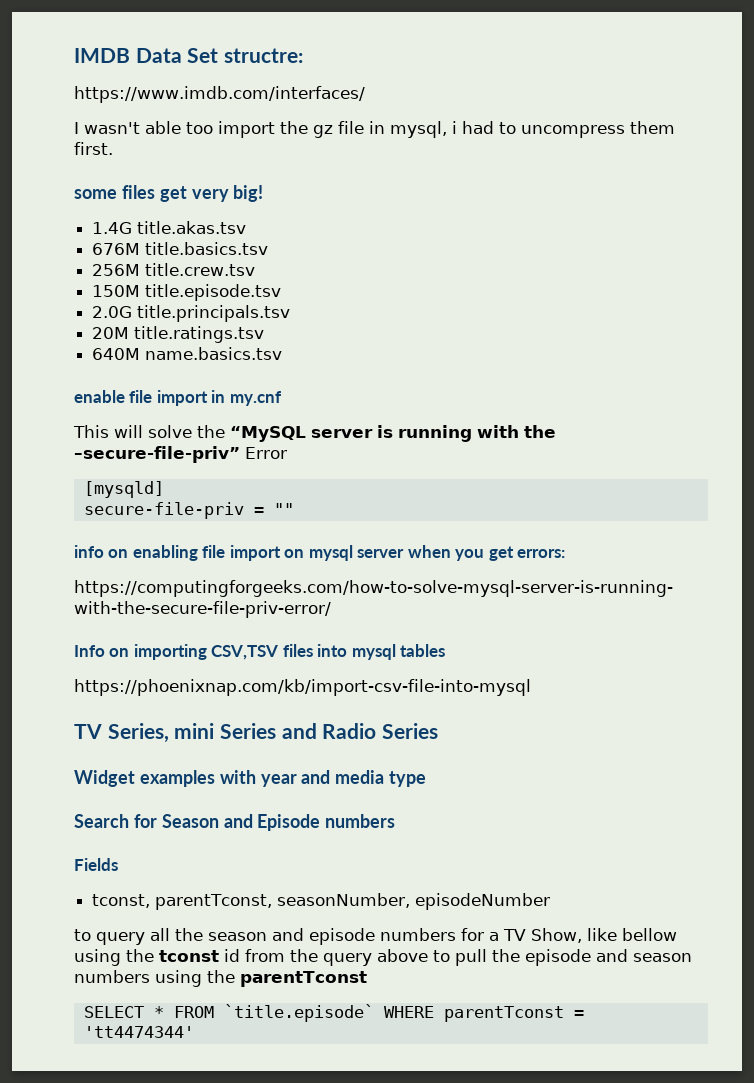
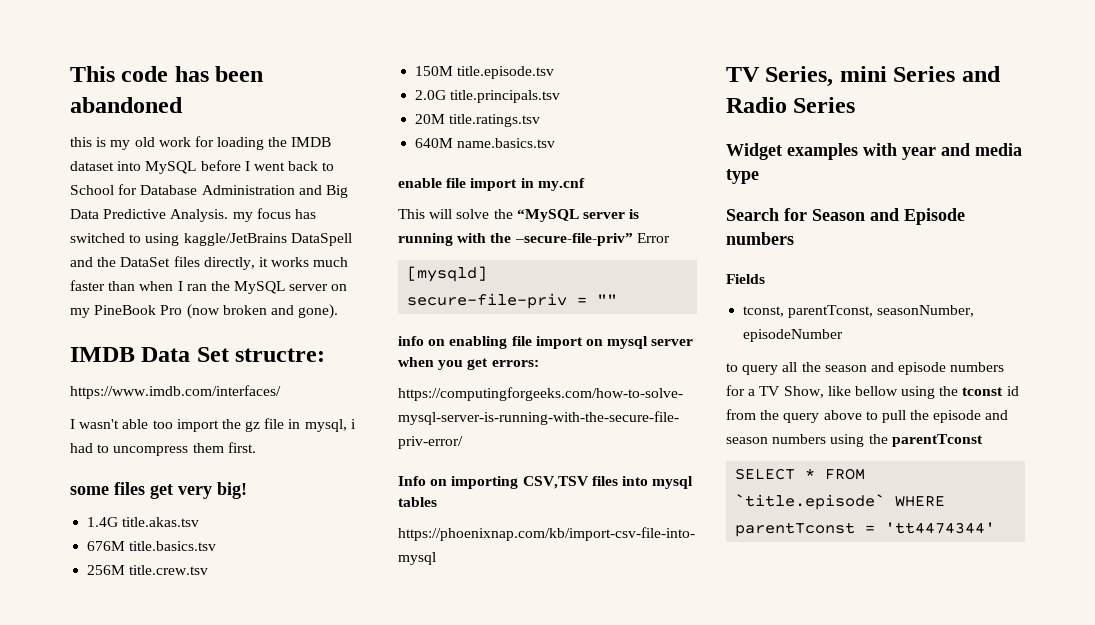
(74, 55) none -> [70,66,264,82] [70,97,183,113] [70,136,332,150] [70,160,335,174] [70,184,348,198] [70,208,316,222] [70,233,352,246] [70,256,349,270] [70,280,348,294] [70,304,339,319] This code has been abandoned // this is my old work for loading the IMDB dataset into MySQL before I went back to School for Database Administration and Big Data Predictive Analysis. my focus has switched to using kaggle/JetBrains DataSpell and the DataSet files directly, it works much faster than when I ran the MySQL server on my PineBook Pro (now broken and gone). //

